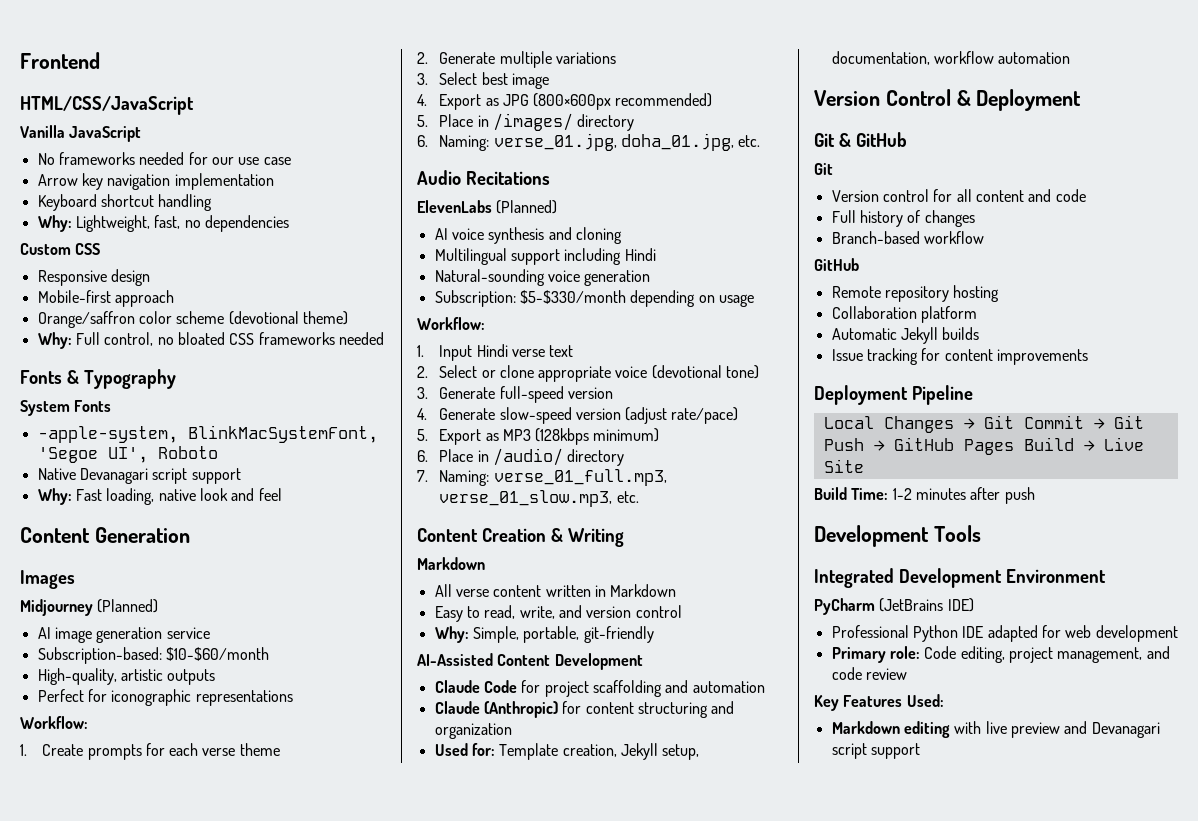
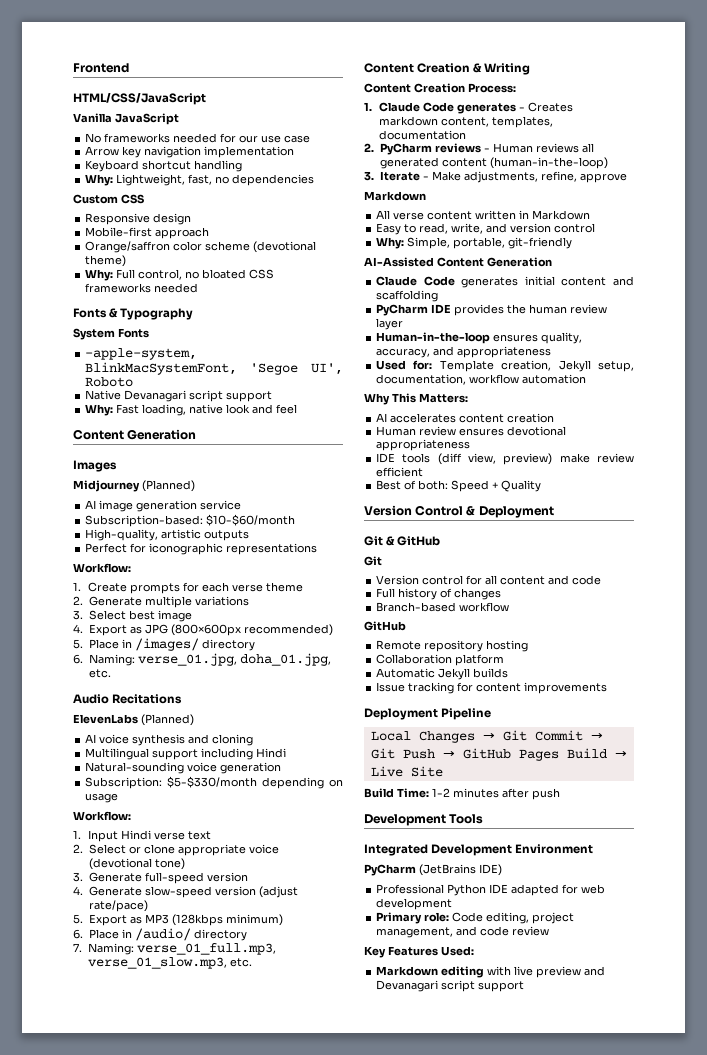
(624, 537) none -> [364,83,516,93] [364,102,573,114] [378,116,553,128] [378,130,466,140] [364,143,594,155] [379,157,608,169] [364,171,627,183] // Content Creation Process: // 1. Claude Code generates - Creates markdown content, templates, documentation // 2. PyCharm reviews - Human reviews all generated content (human-in-the-loop) // 3. Iterate - Make adjustments, refine, approve
[554,653,643,670] [434,680,765,697] [434,701,735,718] [434,723,512,739] Development // Claude Code for project scaffolding and automation // Claude (Anthropic) for content structuring and organization -> [487,257,552,267] [376,276,634,288] [376,290,439,302] [376,304,608,316] [376,318,404,330] [376,332,583,344] [376,346,552,358] Generation // Claude Code generates initial content and scaffolding // PyCharm IDE provides the human review layer // Human-in-the-loop ensures quality, accuracy, and appropriateness
(1071, 58) none -> [364,393,468,405] [376,413,555,423] [376,426,567,436] [376,439,471,451] [376,453,634,465] [376,467,424,477] [376,480,542,492] // Why This Matters: // AI accelerates content creation // Human review ensures devotional appropriateness // IDE tools (diff view, preview) make review efficient // Best of both: Speed + Quality

